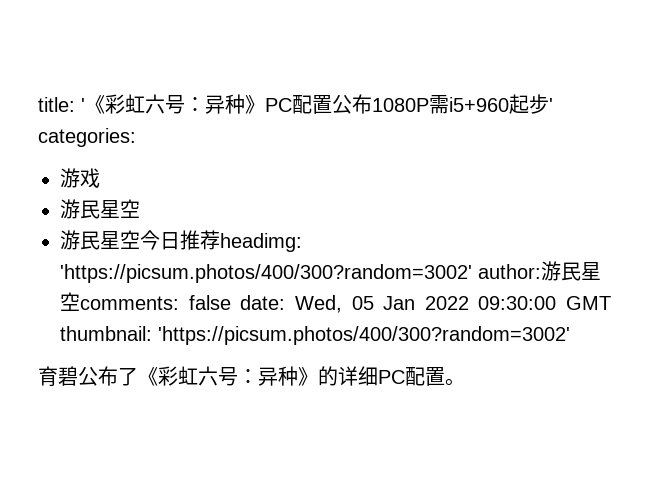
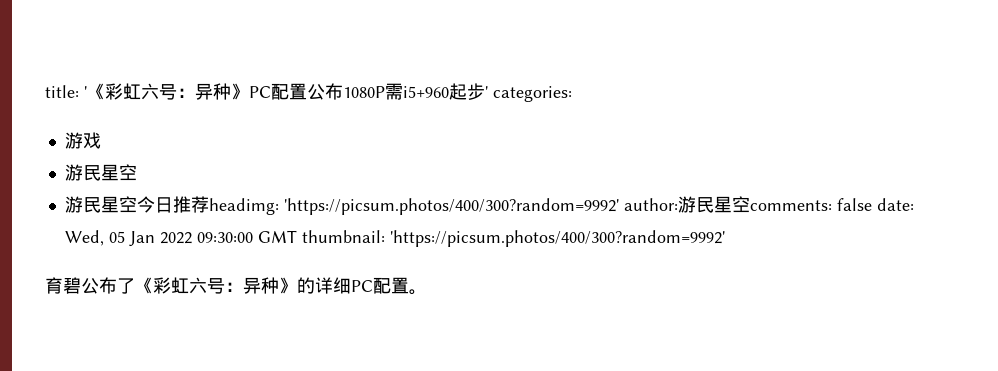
[60,264,472,283] 'https://picsum.photos/400/300?random=3002' -> [283,198,619,215] 'https://picsum.photos/400/300?random=9992'
[158,326,570,345] 'https://picsum.photos/400/300?random=3002' -> [389,230,725,247] 'https://picsum.photos/400/300?random=9992'

